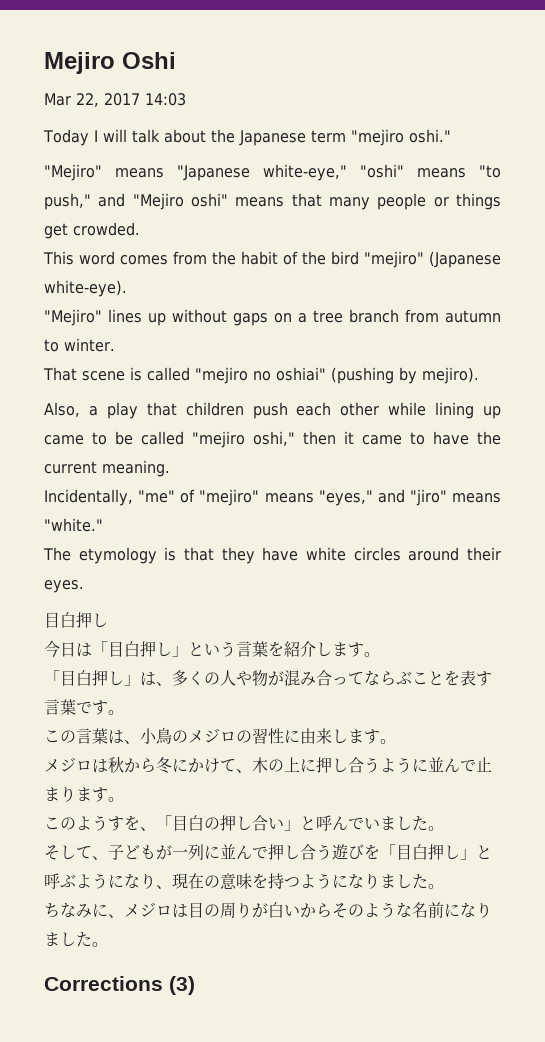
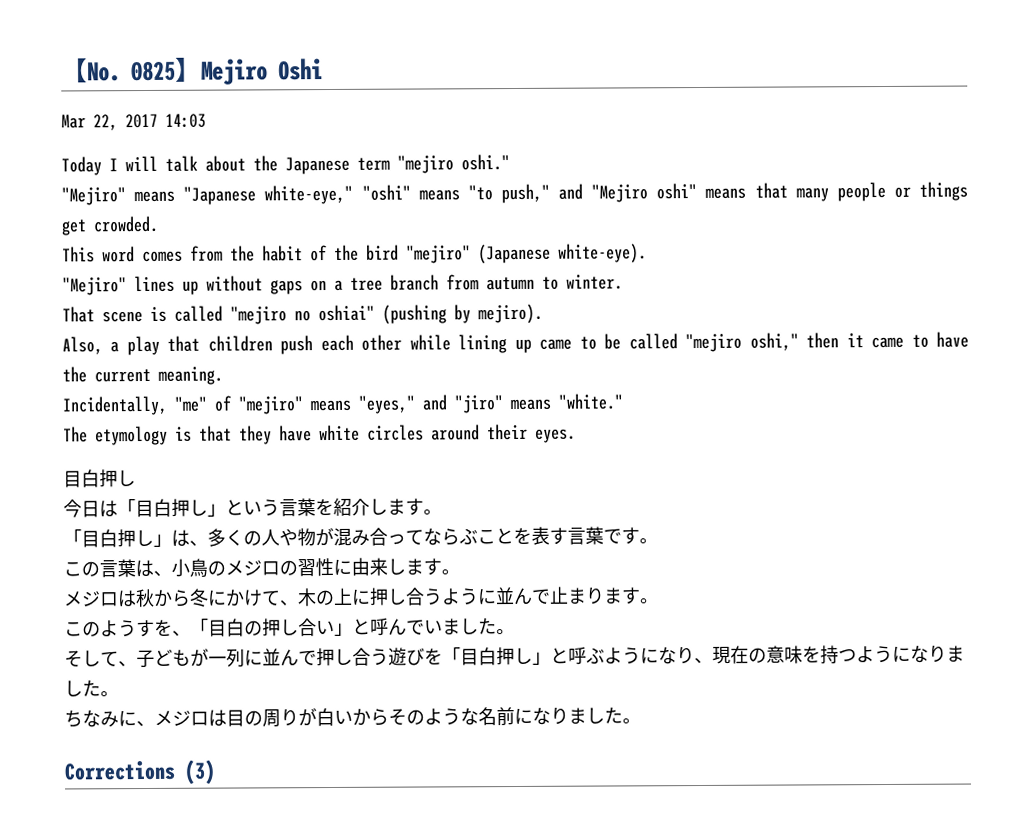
(44, 63) none -> [61,57,202,84] 【No. 0825】

